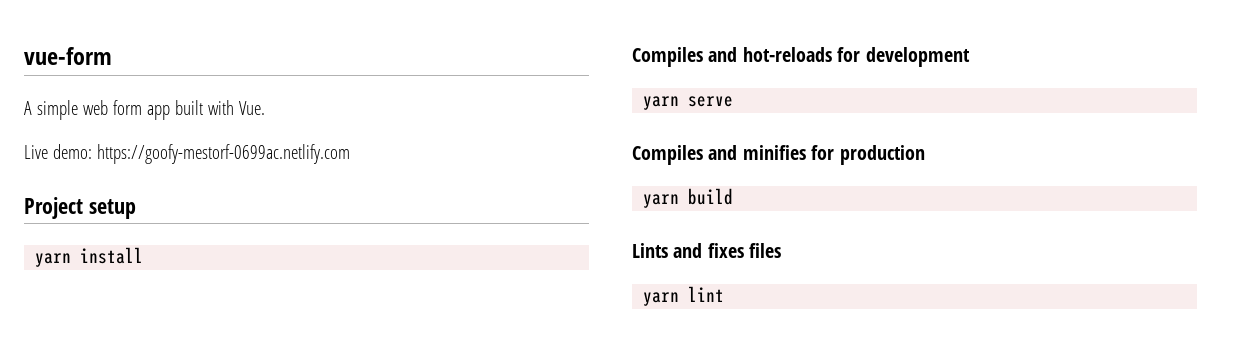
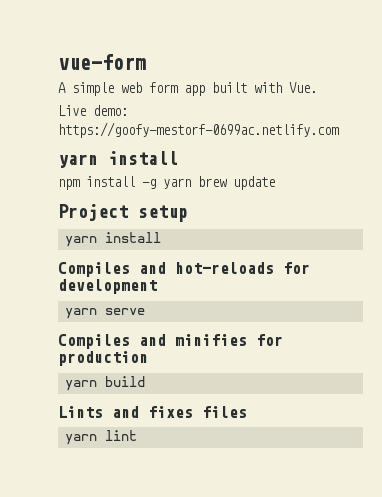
(350, 154) none -> [58,151,178,168] [58,176,275,190] // yarn install // npm install -g yarn brew update

